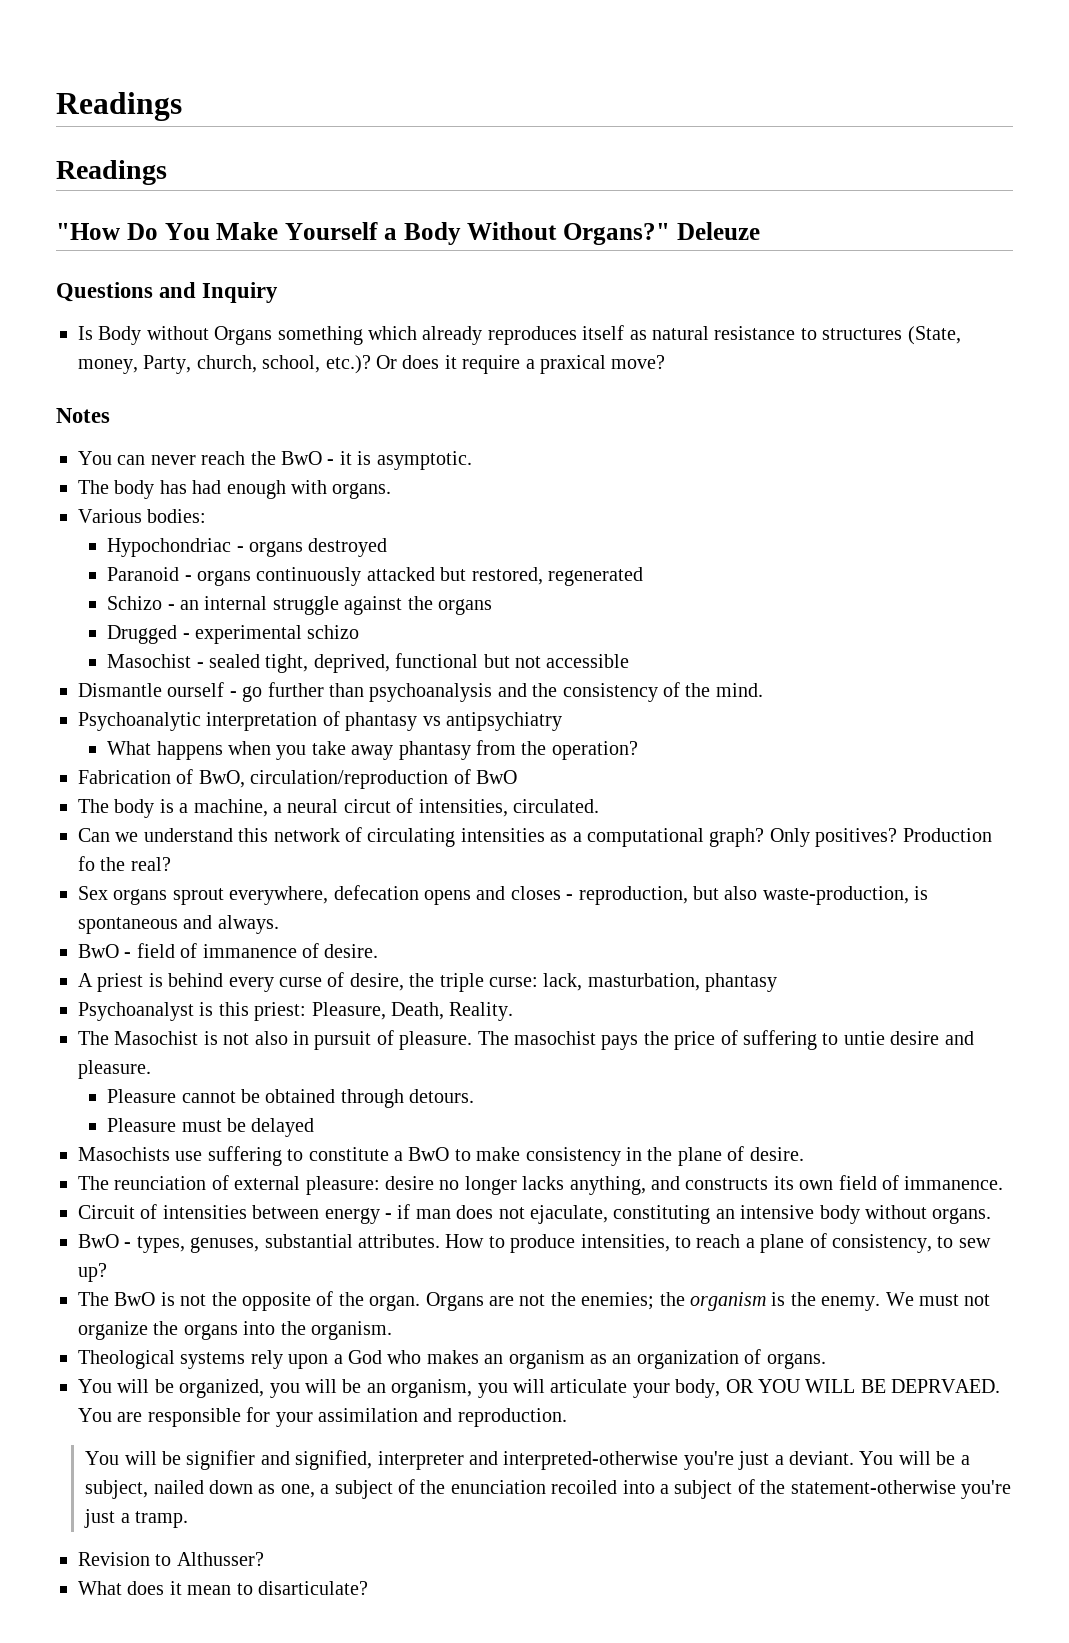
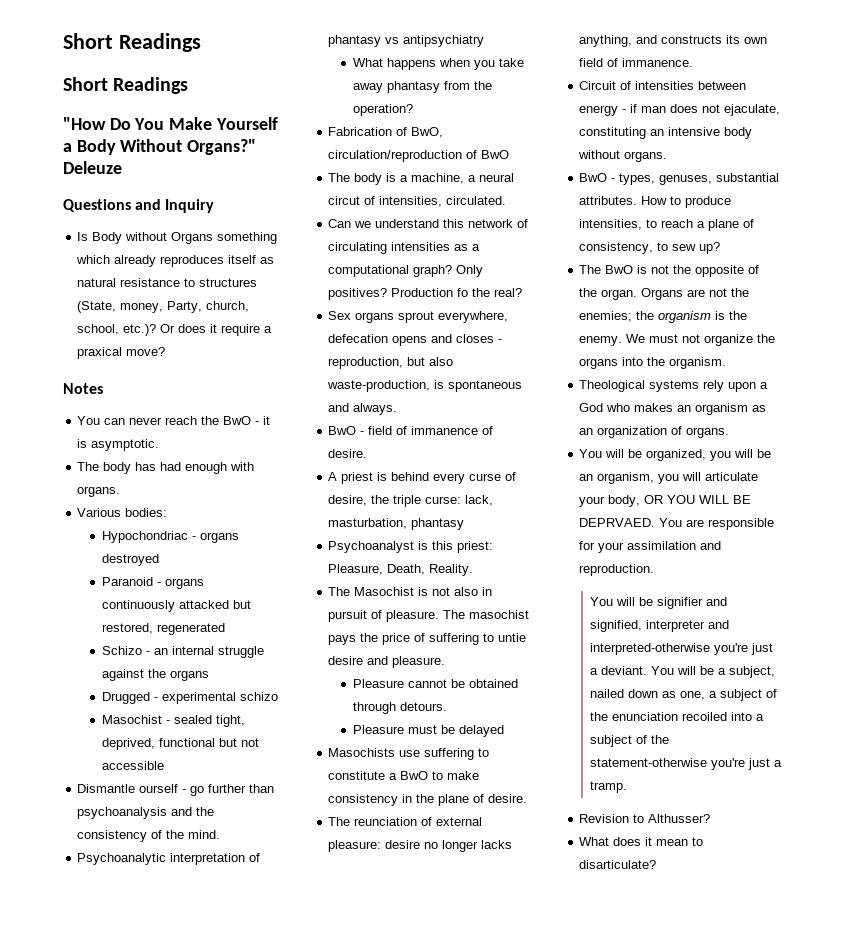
[56,92,182,121] Readings // -> [63,33,201,52] [63,77,108,91] Short Readings // Short

